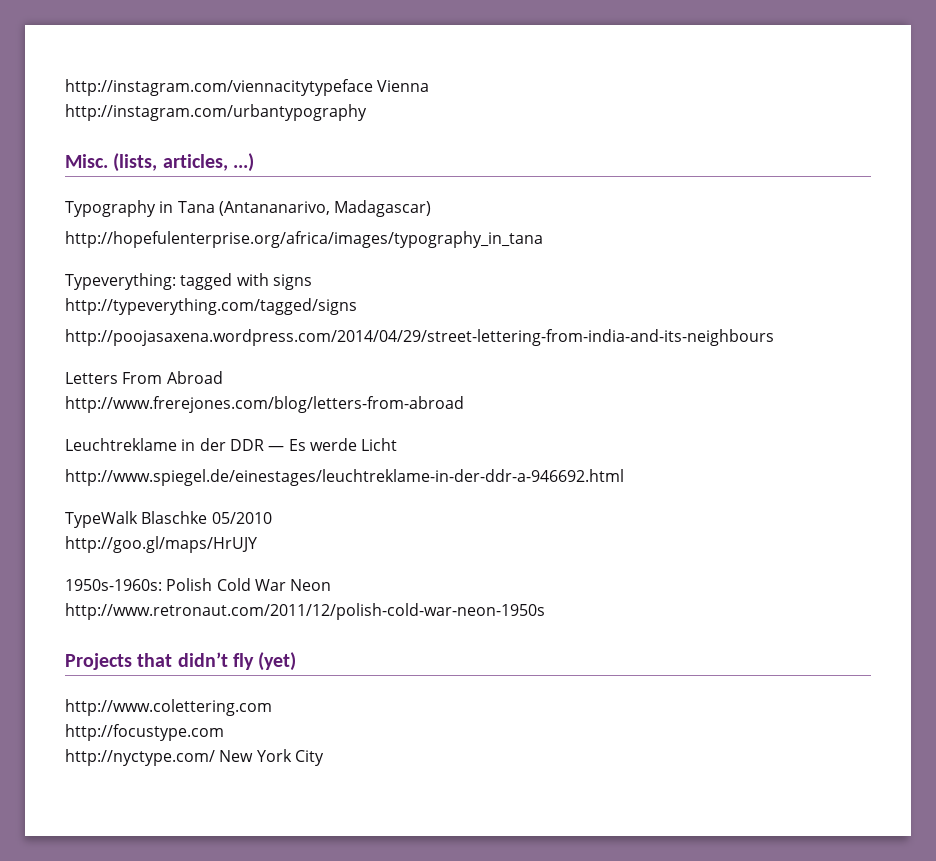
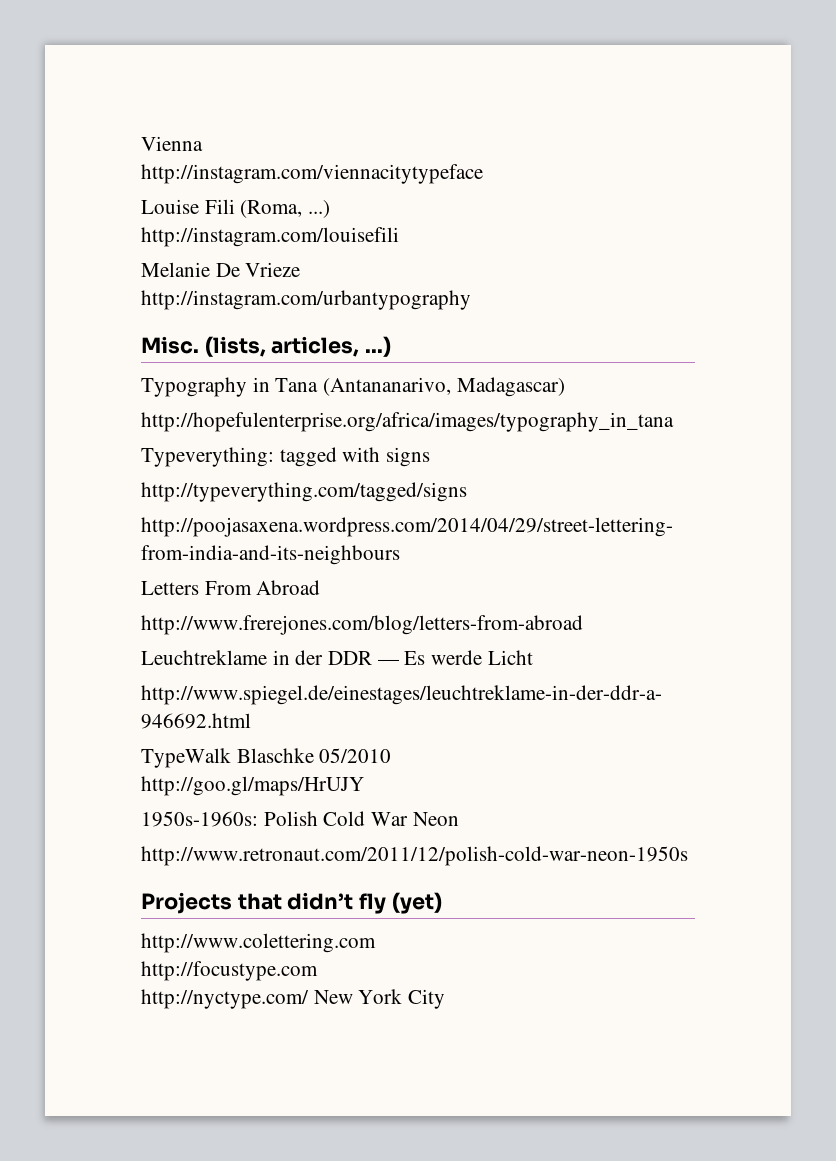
(65, 87) none -> [141,136,203,151] Vienna //
[377,80,430,92] Vienna -> [141,199,331,218] [141,227,399,247] [141,262,301,277] // Louise Fili (Roma, ...) // http://instagram.com/louisefili // Melanie De Vrieze

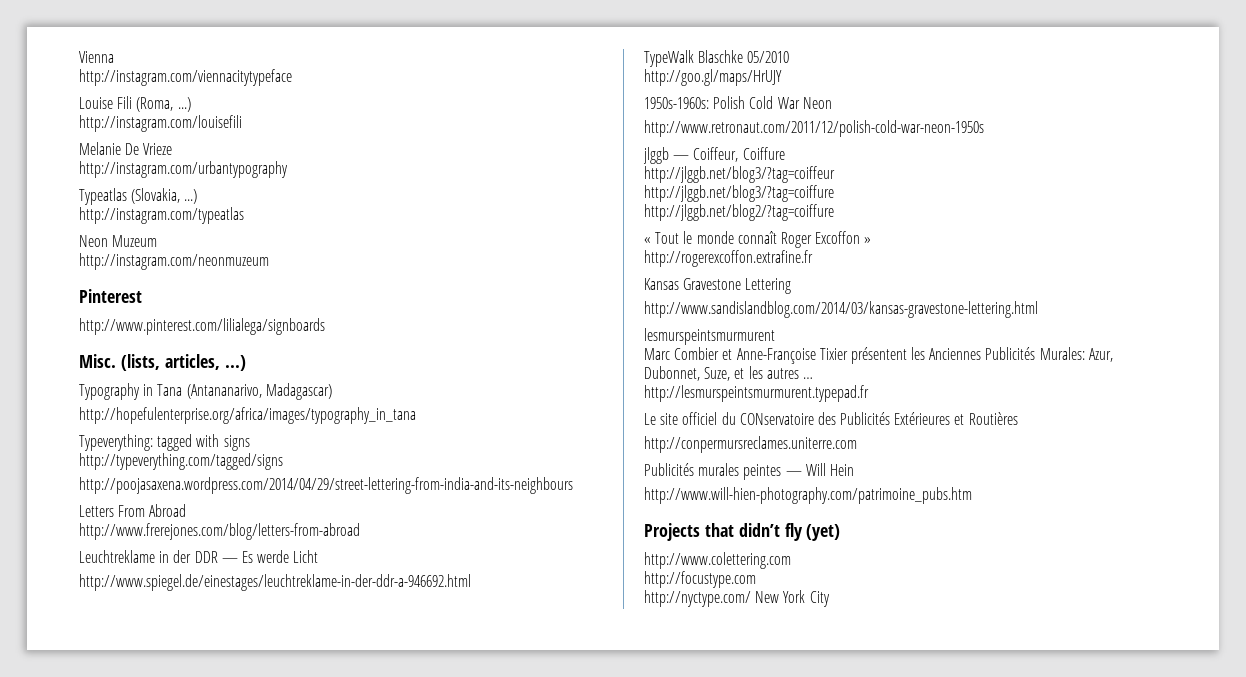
(471, 300) none -> [79,188,198,205] [79,207,244,224] [79,235,158,247] [79,253,269,270] [79,289,142,303] [79,318,325,335] // Typeatlas (Slovakia, ...) // http://instagram.com/typeatlas // Neon Muzeum // http://instagram.com/neonmuzeum // Pinterest // http://www.pinterest.com/lilialega/signboards
(688, 856) none -> [643,147,785,164] [644,166,835,183] [644,185,834,202] [644,204,834,221] [644,231,872,248] [644,250,813,267] [644,278,792,294] [644,301,1038,318] [644,328,775,345] [644,347,1113,364] [644,366,813,381] [644,385,869,402] [644,412,1018,425] [644,436,857,453] [644,463,854,480] [644,487,972,504] // jlggb — Coiffeur, Coiffure // http://jlggb.net/blog3/?tag=coiffeur // http://jlggb.net/blog3/?tag=coiffure // http://jlggb.net/blog2/?tag=coiffure // « Tout le monde connaît Roger Excoffon » // http://rogerexcoffon.extrafine.fr // Kansas Gravestone Lettering // http://www.sandislandblog.com/2014/03/kansas-gravestone-lettering.html // lesmurspeintsmurmurent // Marc Combier et Anne-Françoise Tixier présentent les Anciennes Publicités Murales: Azur, Dubonnet, Suze, et les autres … // http://lesmurspeintsmurmurent.typepad.fr // Le site officiel du CONservatoire des Publicités Extérieures et Routières // http://conpermursreclames.uniterre.com // Publicités murales peintes — Will Hein // http://www.will-hien-photography.com/patrimoine_pubs.htm

